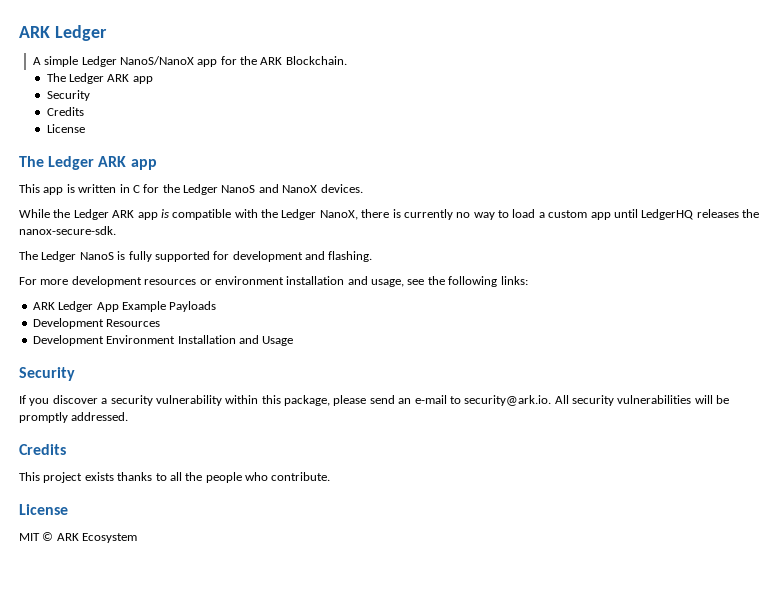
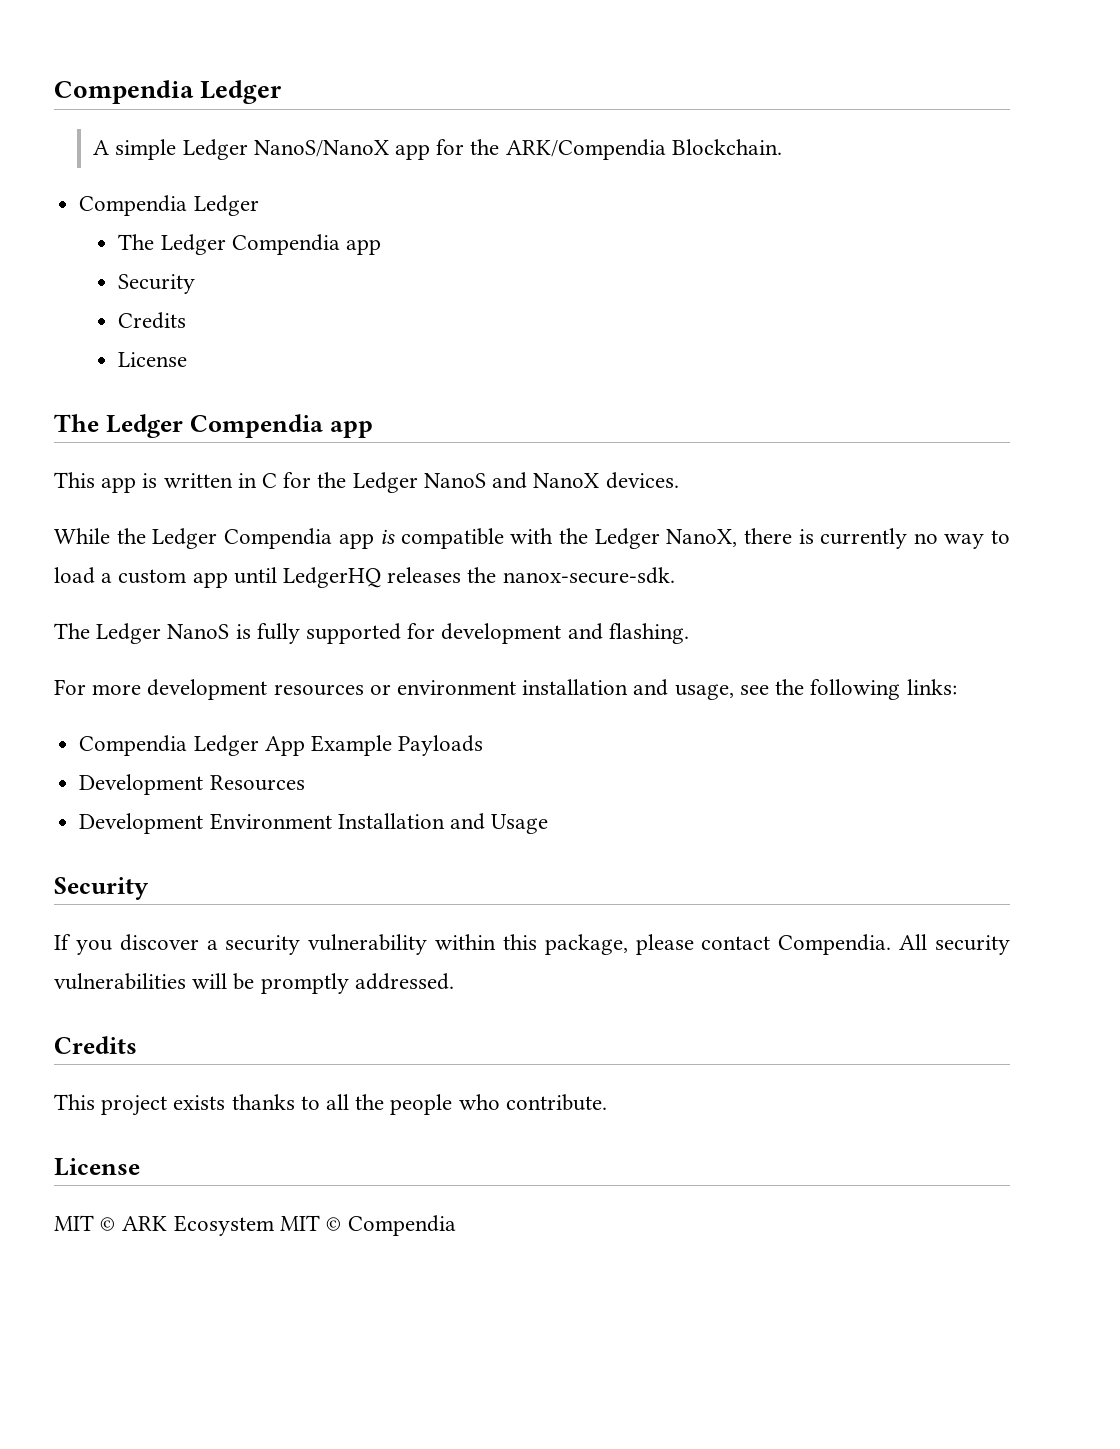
[19,26,50,38] ARK -> [54,80,194,104] Compendia
[260,57,283,65] ARK -> [505,139,666,160] ARK/Compendia
[46,73,130,84] // The Ledger ARK -> [79,195,259,216] [118,234,340,255] // Compendia Ledger // The Ledger Compendia
[98,156,127,167] ARK -> [189,414,323,438] Compendia
[112,210,135,218] ARK -> [223,528,332,549] Compendia
[32,302,55,310] ARK -> [79,735,188,756] Compendia
[369,395,552,406] send an e-mail to security@ark.io. -> [701,934,892,955] contact Compendia.
(138, 538) none -> [279,1215,457,1236] MIT © Compendia

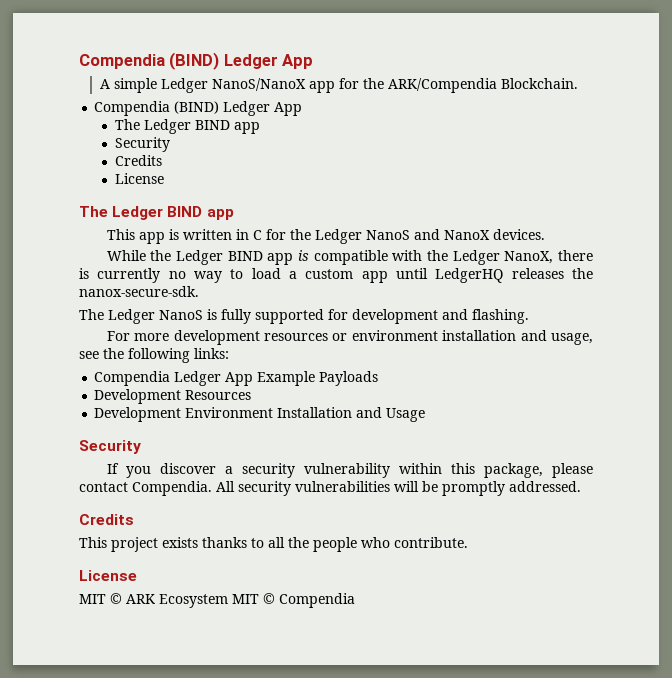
[54,80,283,104] Compendia Ledger -> [79,52,314,70] Compendia (BIND) Ledger App
[193,195,259,216] [118,234,340,255] Ledger // The Ledger Compendia -> [174,101,303,116] [114,119,230,134] (BIND) Ledger App // The Ledger BIND
[189,414,323,438] Compendia -> [167,206,203,217] BIND
[223,528,332,549] Compendia -> [227,251,263,261] BIND

